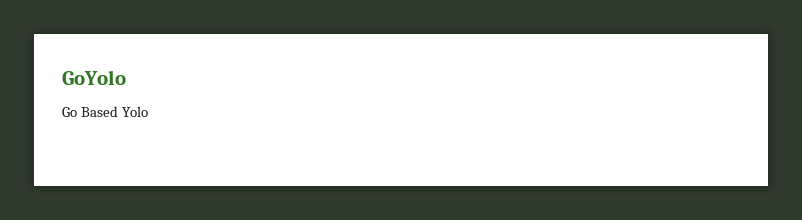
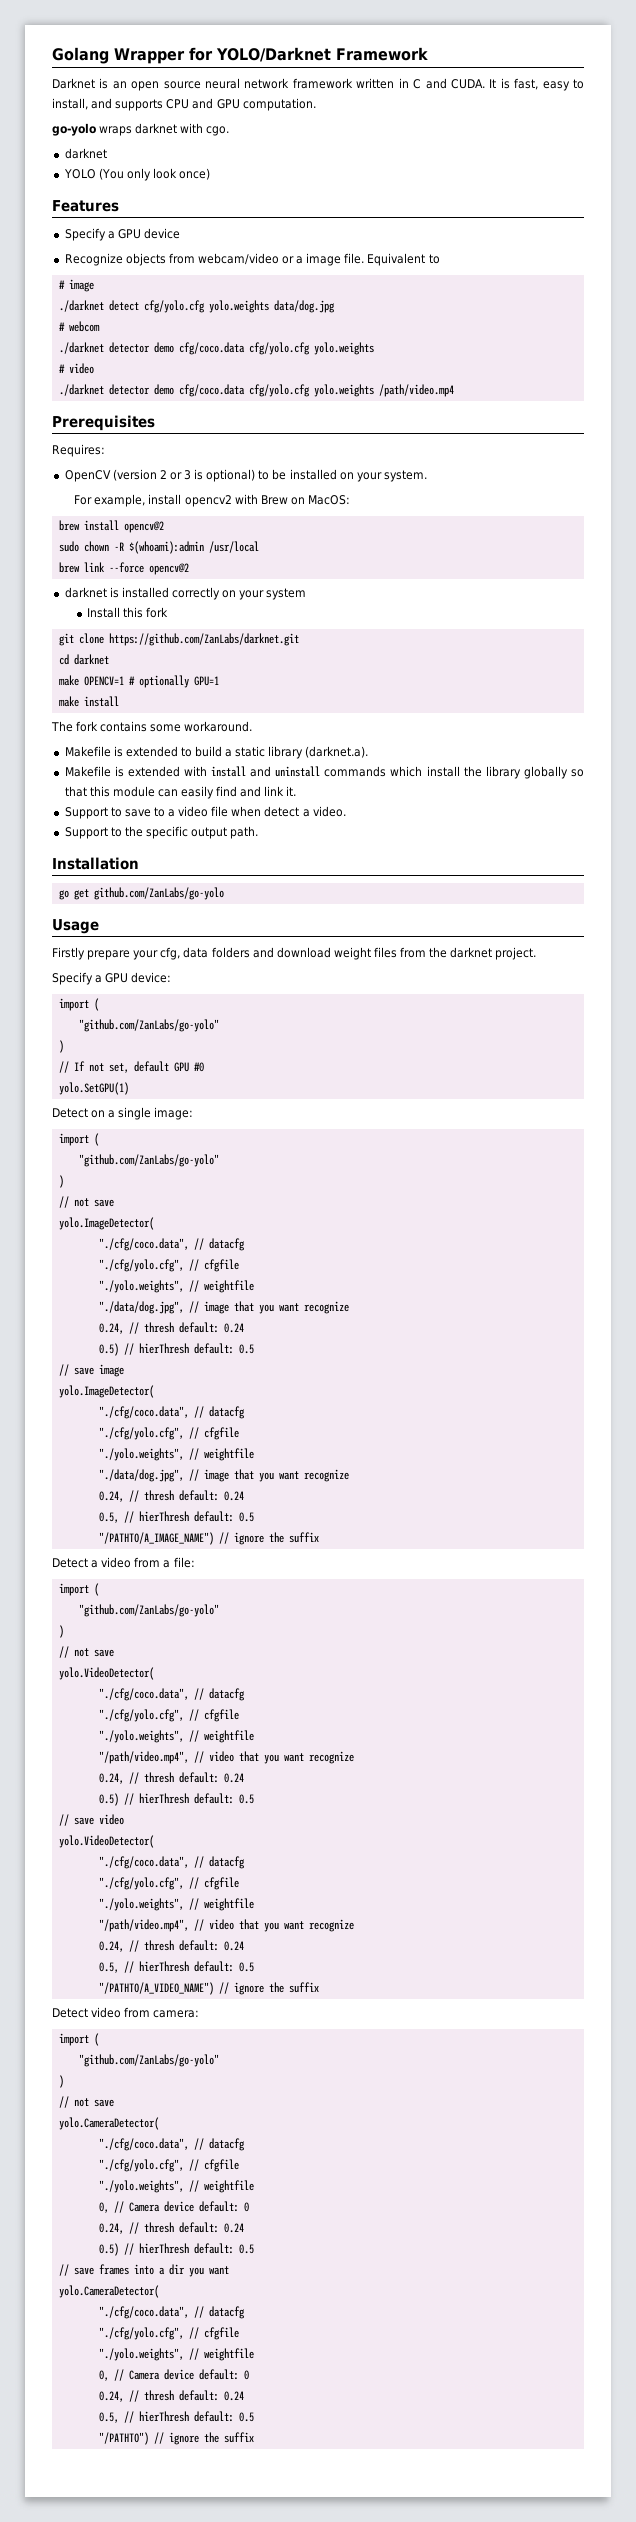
[62,70,126,85] [62,106,148,117] GoYolo // Go Based Yolo -> [52,47,428,64] [52,78,585,91] [52,98,316,111] [52,123,230,136] [64,148,107,159] [63,168,211,181] [52,200,119,212] [64,228,180,241] [64,253,440,266] [58,279,94,292] [58,300,335,313] [58,321,100,332] [58,342,374,355] [58,363,94,374] [58,384,454,397] [52,415,155,431] [52,444,105,457] [64,469,427,482] [74,494,350,507] [58,520,164,533] [58,541,259,554] [58,562,189,575] [64,587,307,600] [86,607,169,618] [58,633,299,646] [58,654,109,665] [58,675,219,688] [58,696,119,707] [51,721,253,732] [64,746,369,759] [64,766,585,779] [64,786,297,799] [64,806,346,819] [64,826,259,839] [52,857,139,870] [58,887,224,900] [52,919,99,934] [52,947,537,960] [52,972,172,985] [58,998,99,1011] [78,1019,219,1032] [58,1040,64,1053] [58,1061,204,1073] [58,1082,129,1095] [52,1107,194,1120] [58,1133,99,1146] [78,1154,219,1167] [58,1175,64,1188] [58,1196,114,1208] [58,1217,154,1230] [98,1238,245,1251] [98,1259,239,1272] [98,1280,254,1293] [98,1301,349,1314] [98,1322,244,1334] [98,1343,254,1356] [58,1364,124,1377] [58,1385,154,1398] [98,1406,245,1419] [98,1427,239,1440] [98,1448,254,1461] [98,1469,349,1482] [98,1490,244,1502] [98,1511,254,1523] [98,1532,319,1545] [52,1557,195,1568] [58,1583,99,1596] [78,1604,219,1617] [58,1625,64,1638] [58,1646,114,1658] [58,1667,154,1680] [98,1688,245,1701] [98,1709,239,1722] [98,1730,254,1743] [98,1751,354,1764] [98,1772,244,1784] [98,1793,254,1806] [58,1814,124,1826] [58,1835,154,1848] [98,1856,245,1869] [98,1877,239,1890] [98,1898,254,1911] [98,1919,354,1932] [98,1940,244,1952] [98,1961,254,1973] [98,1982,319,1995] [52,2007,200,2018] [58,2033,99,2046] [78,2054,219,2067] [58,2075,64,2088] [58,2096,114,2108] [58,2117,159,2130] [98,2138,245,2151] [98,2159,239,2172] [98,2180,254,2193] [98,2201,249,2213] [98,2222,244,2234] [98,2243,254,2256] [58,2264,229,2277] [58,2285,159,2298] [98,2306,245,2319] [98,2327,239,2340] [98,2348,254,2361] [98,2369,249,2381] [98,2390,244,2402] [98,2411,254,2423] [98,2432,254,2445] Golang Wrapper for YOLO/Darknet Framework // Darknet is an open source neural network framework written in C and CUDA. It is fast, easy to install, and supports CPU and GPU computation. // go-yolo wraps darknet with cgo. // darknet // YOLO (You only look once) // Features // Specify a GPU device // Recognize objects from webcam/video or a image file. Equivalent to // # image // ./darknet detect cfg/yolo.cfg yolo.weights data/dog.jpg // # webcom // ./darknet detector demo cfg/coco.data cfg/yolo.cfg yolo.weights // # video // ./darknet detector demo cfg/coco.data cfg/yolo.cfg yolo.weights /path/video.mp4 // Prerequisites // Requires: // OpenCV (version 2 or 3 is optional) to be installed on your system. // For example, install opencv2 with Brew on MacOS: // brew install opencv@2 // sudo chown -R $(whoami):admin /usr/local // brew link --force opencv@2 // darknet is installed correctly on your system // Install this fork // git clone https://github.com/ZanLabs/darknet.git // cd darknet // make OPENCV=1 # optionally GPU=1 // make install // The fork contains some workaround. // Makefile is extended to build a static library (darknet.a). // Makefile is extended with install and uninstall commands which install the library globally so that this module can easily find and link it. // Support to save to a video file when detect a video. // Support to the specific output path. // Installation // go get github.com/ZanLabs/go-yolo // Usage // Firstly prepare your cfg, data folders and download weight files from the darknet project. // Specify a GPU device: // import ( // "github.com/ZanLabs/go-yolo" // ) // // If not set, default GPU #0 // yolo.SetGPU(1) // Detect on a single image: // import ( // "github.com/ZanLabs/go-yolo" // ) // // not save // yolo.ImageDetector( // "./cfg/coco.data", // datacfg // "./cfg/yolo.cfg", // cfgfile // "./yolo.weights", // weightfile // "./data/dog.jpg", // image that you want recognize // 0.24, // thresh default: 0.24 // 0.5) // hierThresh default: 0.5 // // save image // yolo.ImageDetector( // "./cfg/coco.data", // datacfg // "./cfg/yolo.cfg", // cfgfile // "./yolo.weights", // weightfile // "./data/dog.jpg", // image that you want recognize // 0.24, // thresh default: 0.24 // 0.5, // hierThresh default: 0.5 // "/PATHTO/A_IMAGE_NAME") // ignore the suffix // Detect a video from a file: // import ( // "github.com/ZanLabs/go-yolo" // ) // // not save // yolo.VideoDetector( // "./cfg/coco.data", // datacfg // "./cfg/yolo.cfg", // cfgfile // "./yolo.weights", // weightfile // "/path/video.mp4", // video that you want recognize // 0.24, // thresh default: 0.24 // 0.5) // hierThresh default: 0.5 // // save video // yolo.VideoDetector( // "./cfg/coco.data", // datacfg // "./cfg/yolo.cfg", // cfgfile // "./yolo.weights", // weightfile // "/path/video.mp4", // video that you want recognize // 0.24, // thresh default: 0.24 // 0.5, // hierThresh default: 0.5 // "/PATHTO/A_VIDEO_NAME") // ignore the suffix // Detect video from camera: // import ( // "github.com/ZanLabs/go-yolo" // ) // // not save // yolo.CameraDetector( // "./cfg/coco.data", // datacfg // "./cfg/yolo.cfg", // cfgfile // "./yolo.weights", // weightfile // 0, // Camera device default: 0 // 0.24, // thresh default: 0.24 // 0.5) // hierThresh default: 0.5 // // save frames into a dir you want // yolo.CameraDetector( // "./cfg/coco.data", // datacfg // "./cfg/yolo.cfg", // cfgfile // "./yolo.weights", // weightfile // 0, // Camera device default: 0 // 0.24, // thresh default: 0.24 // 0.5, // hierThresh default: 0.5 // "/PATHTO") // ignore the suffix

